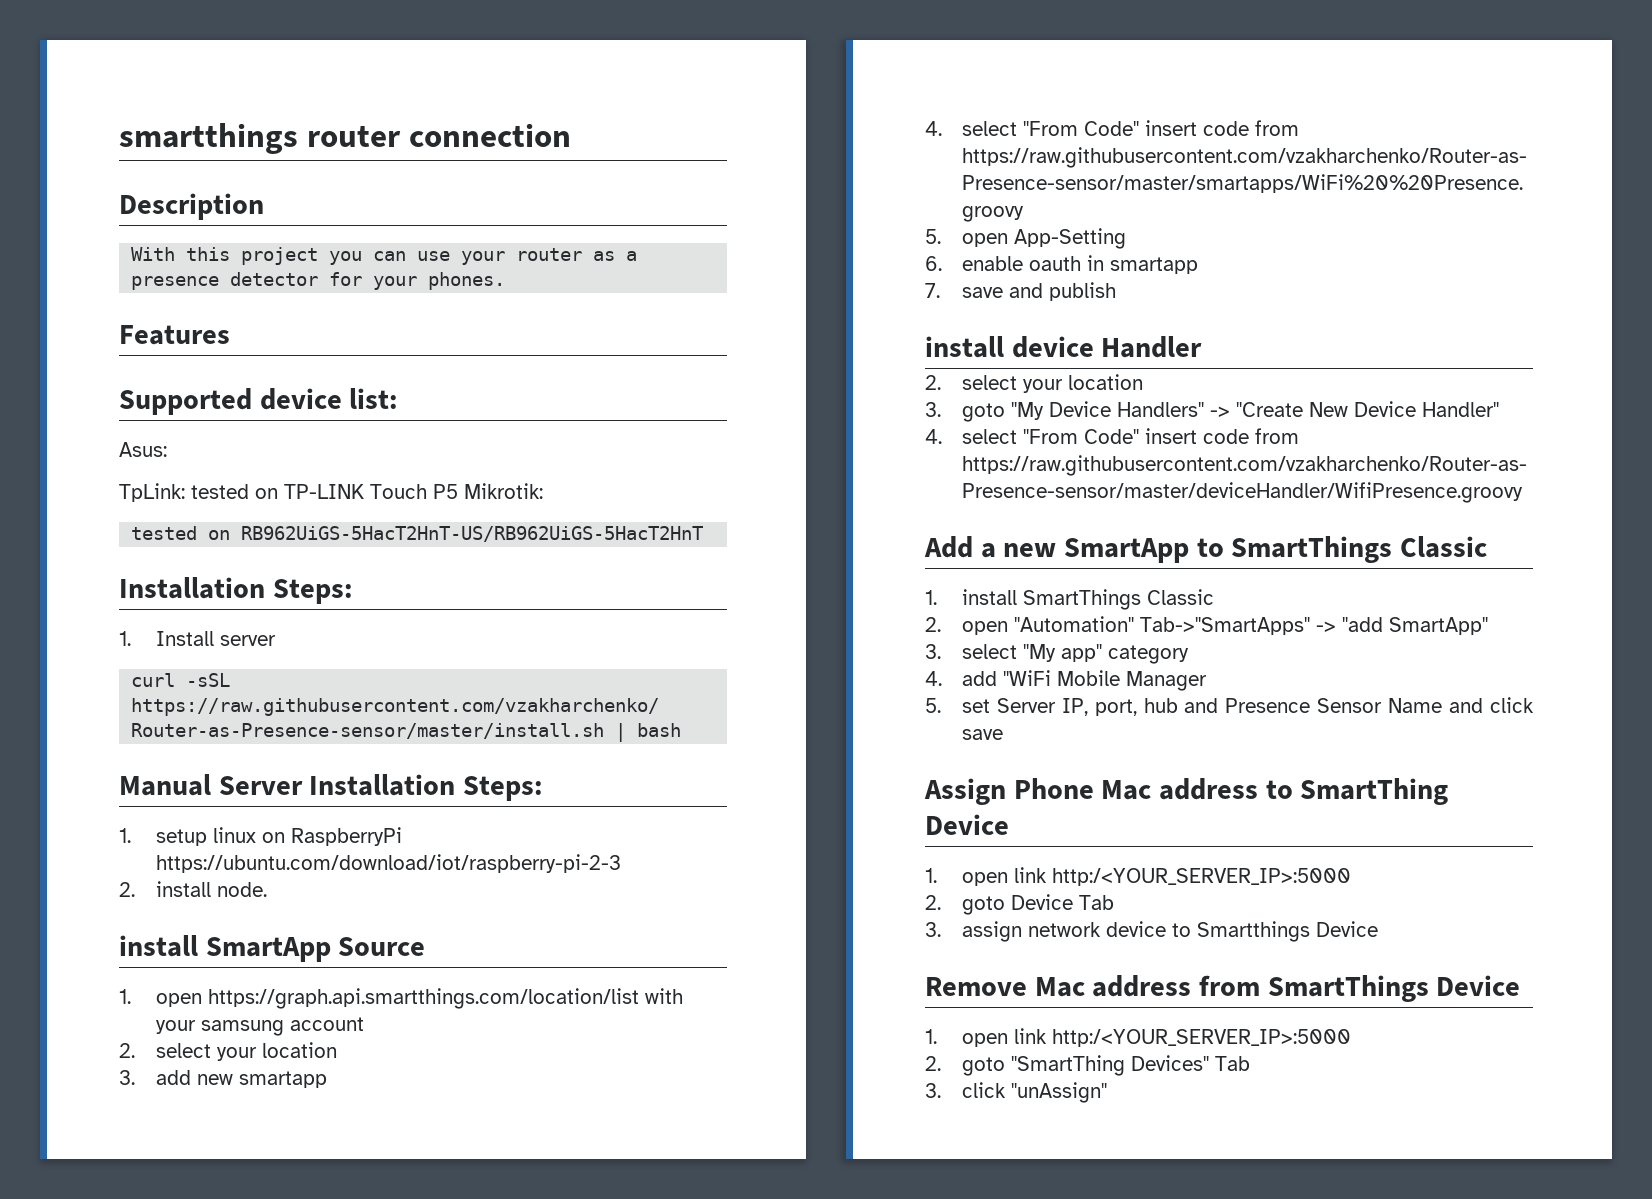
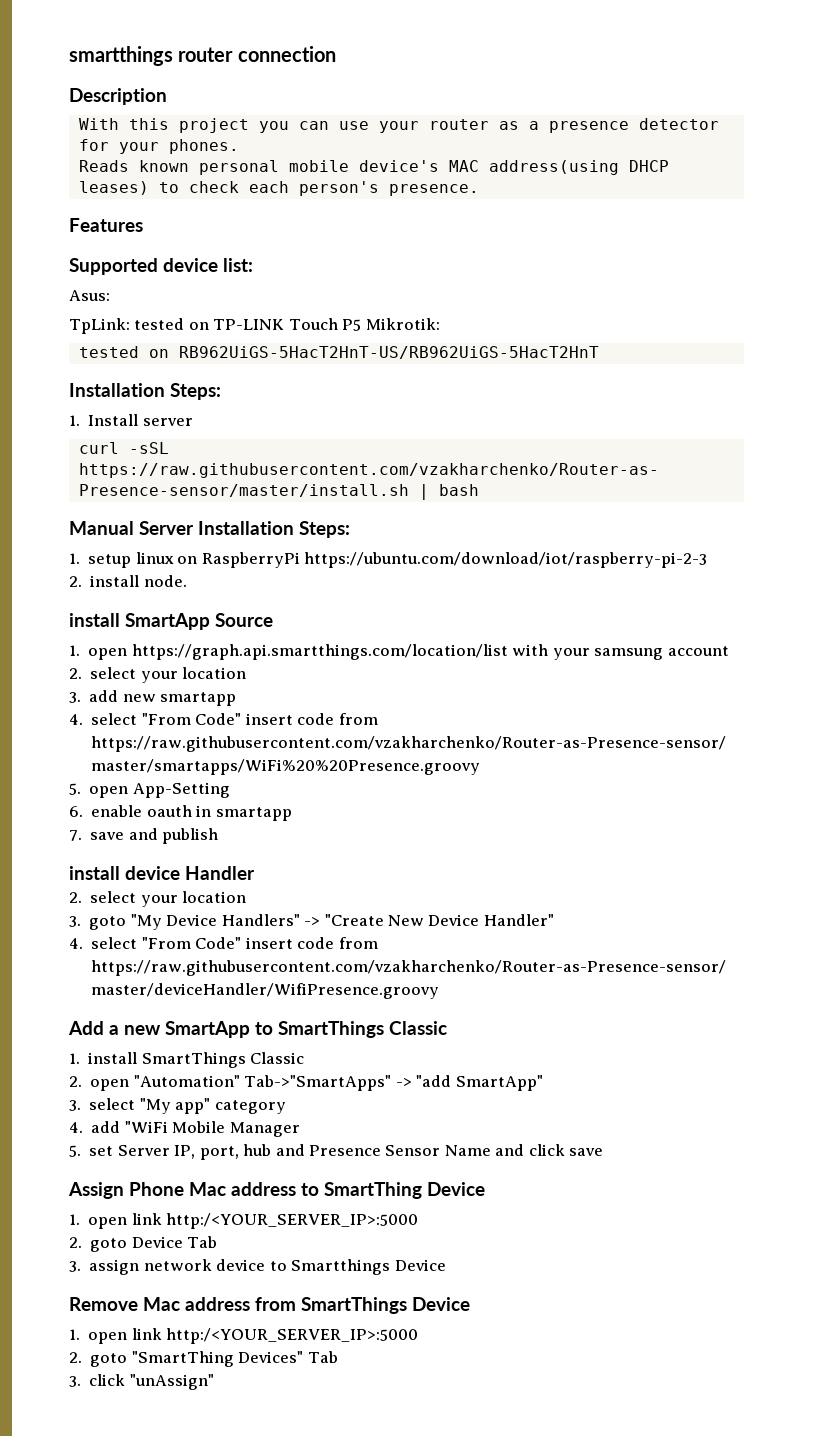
(506, 281) none -> [78,160,669,175] [78,181,479,196] // Reads known personal mobile device's MAC address(using DHCP leases) to check each person's presence.

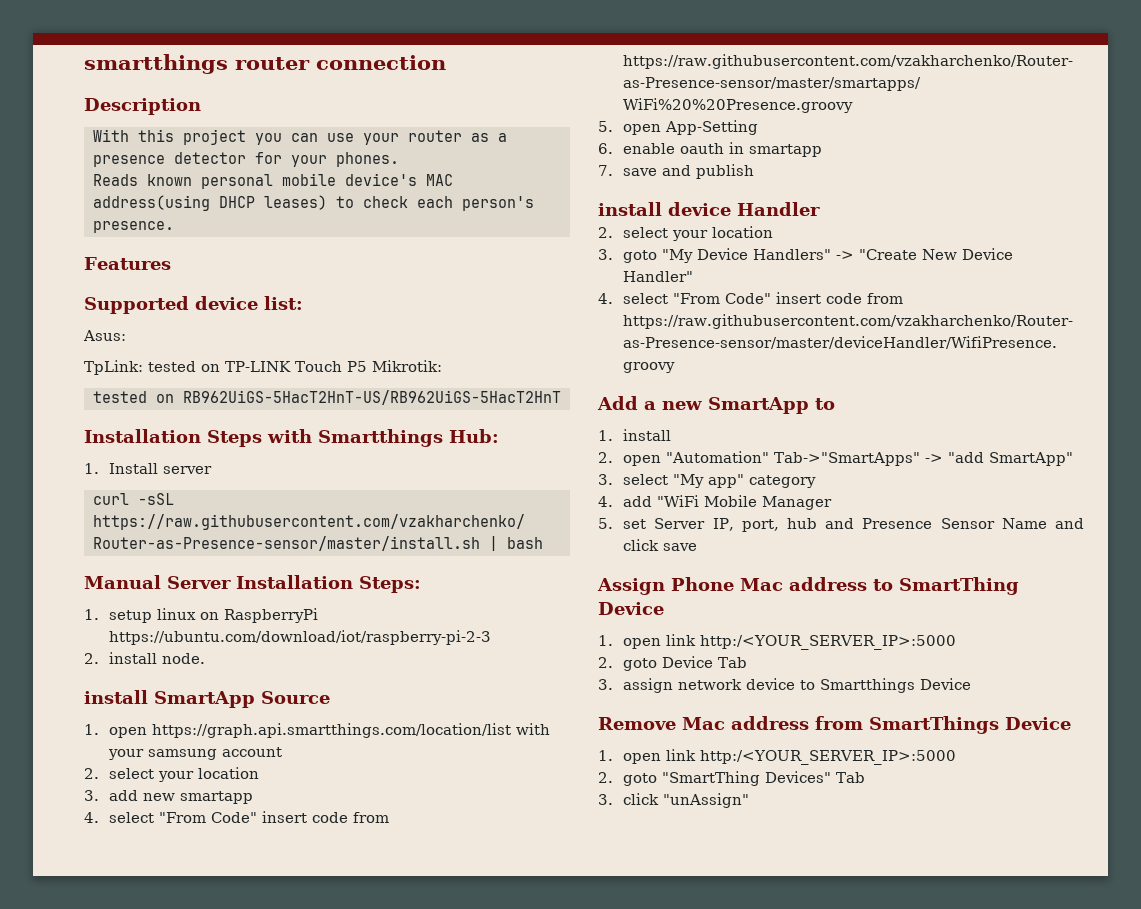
[170,383,221,400] Steps: -> [207,429,499,447] Steps with Smartthings Hub:
[278,1021,447,1038] SmartThings Classic -> (835, 404) none
[141,1052,305,1068] SmartThings Classic -> (672, 435) none

